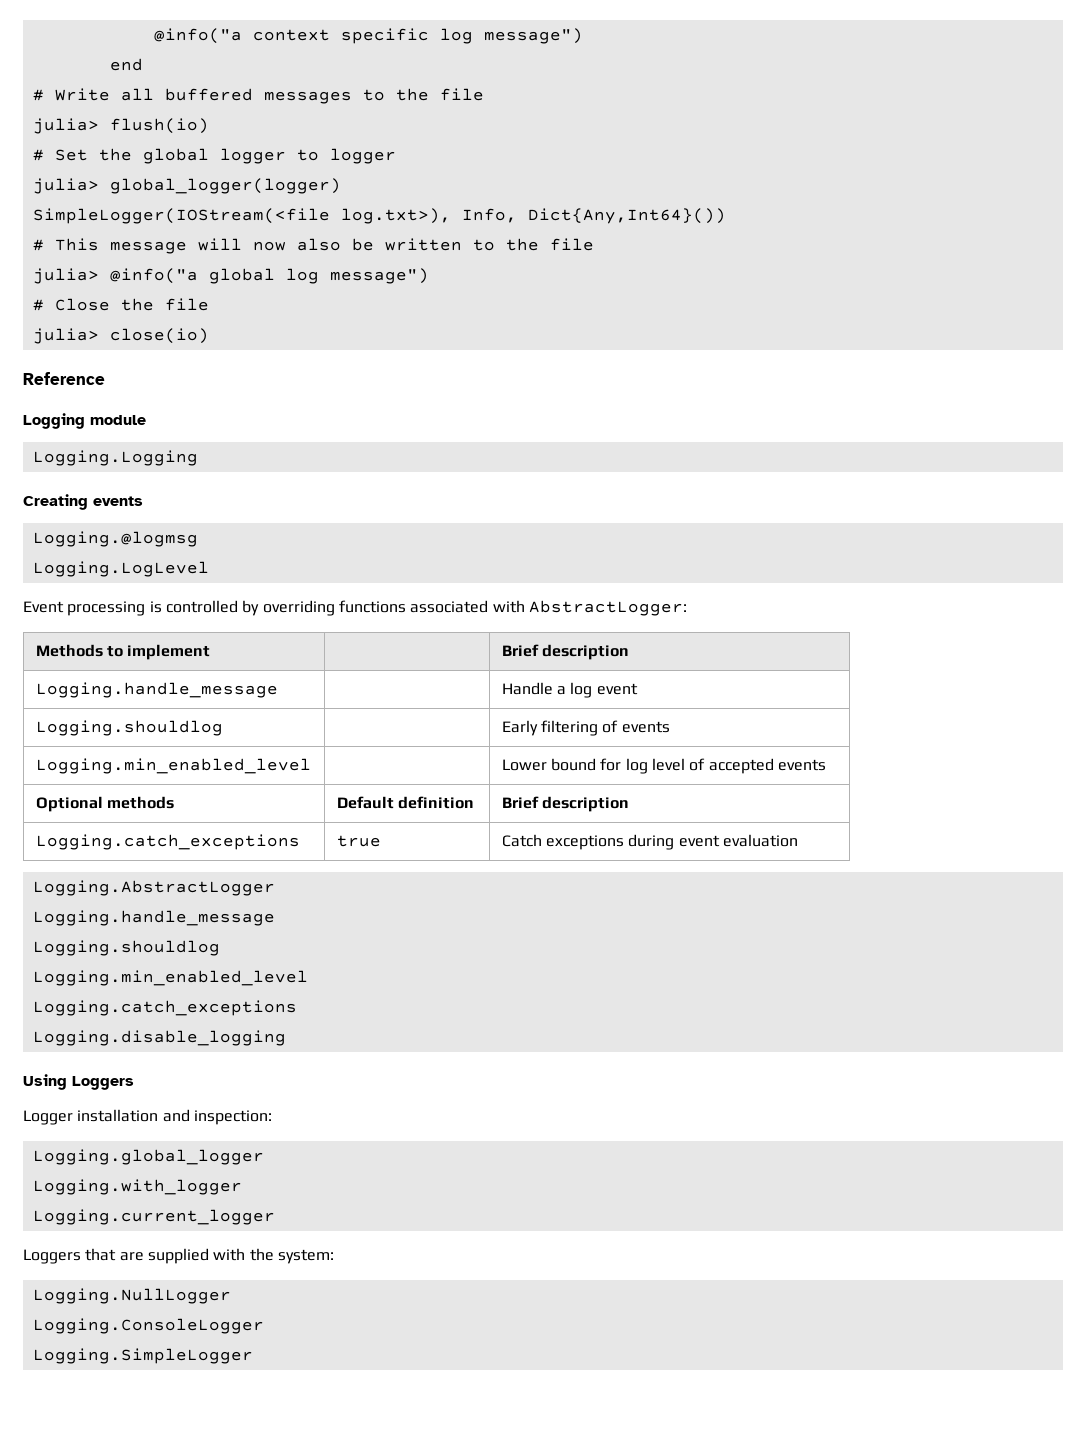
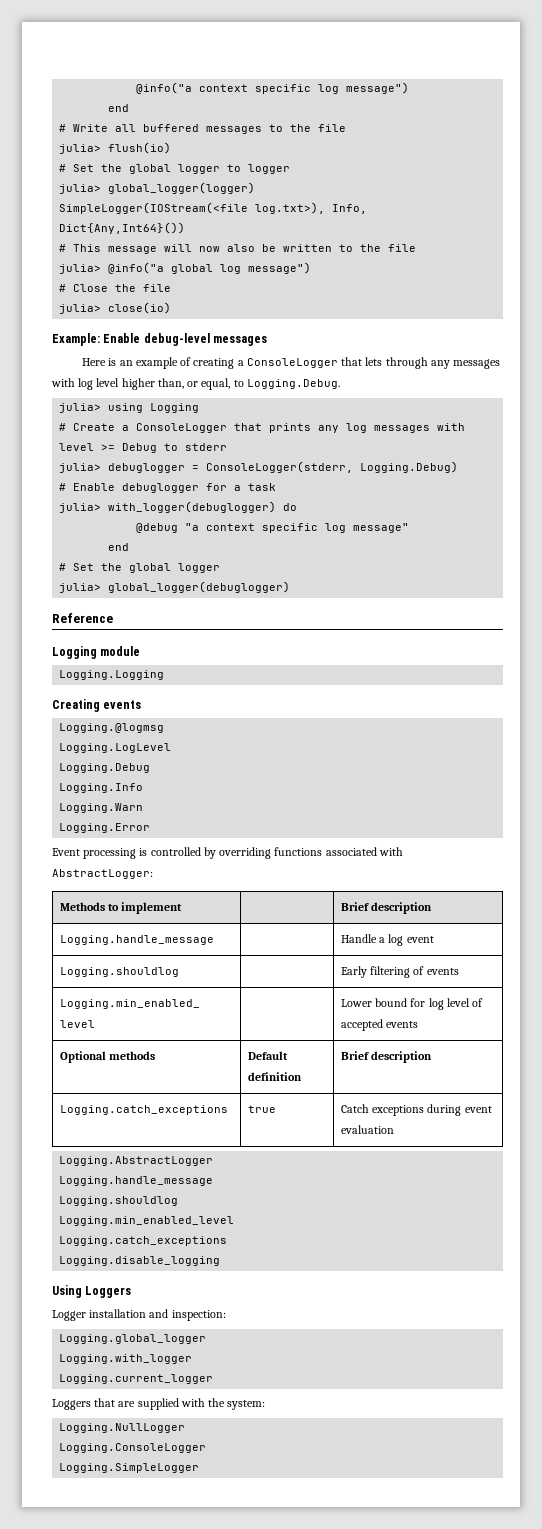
(209, 336) none -> [52,333,268,346] [82,357,501,369] [51,378,340,390] [59,403,200,413] [59,423,466,433] [59,443,228,453] [59,461,459,473] [59,483,277,493] [59,501,298,513] [136,523,410,533] [108,543,130,551] [59,563,221,573] [59,581,291,593] // Example: Enable debug-level messages // Here is an example of creating a ConsoleLogger that lets through any messages with log level higher than, or equal, to Logging.Debug. // julia> using Logging // # Create a ConsoleLogger that prints any log messages with level >= Debug to stderr // julia> debuglogger = ConsoleLogger(stderr, Logging.Debug) // # Enable debuglogger for a task // julia> with_logger(debuglogger) do // @debug "a context specific log message" // end // # Set the global logger // julia> global_logger(debuglogger)
(209, 569) none -> [59,763,151,773] [59,783,144,793] [59,803,144,813] [59,823,151,833] // Logging.Debug // Logging.Info // Logging.Warn // Logging.Error

